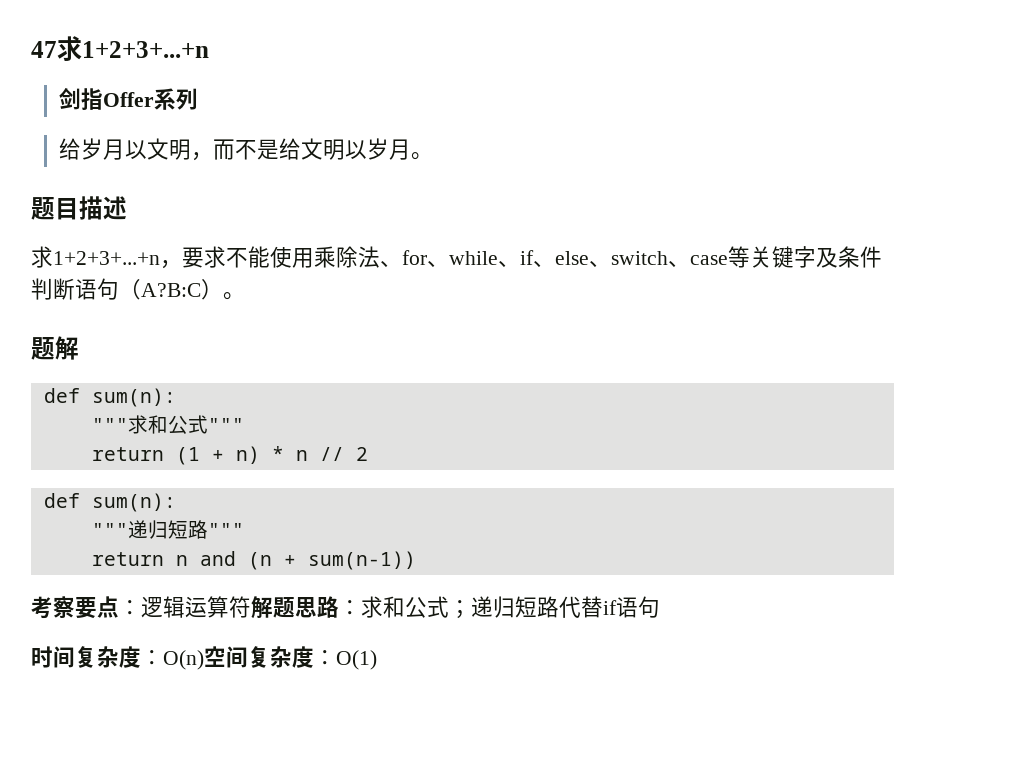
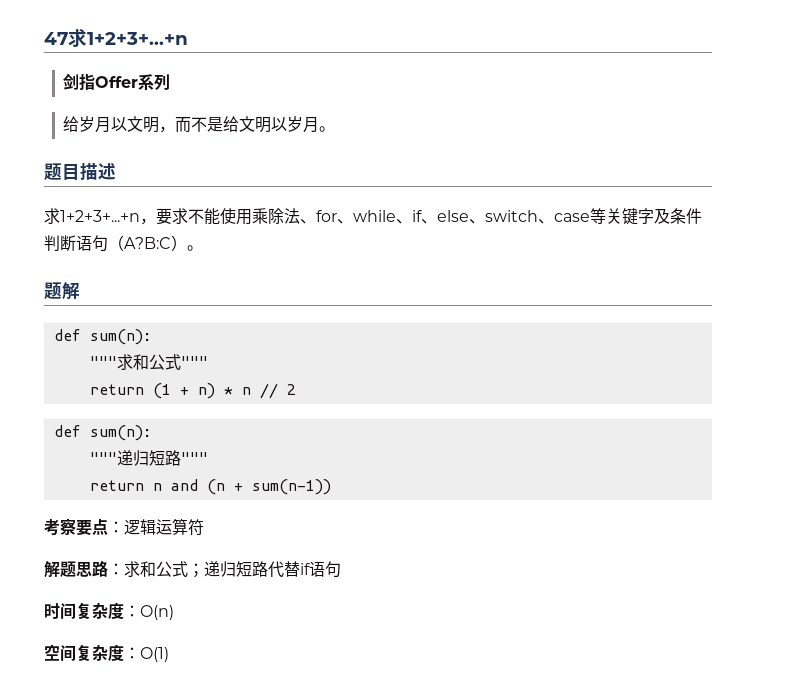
(251, 607) none -> (204, 527) //
(204, 660) none -> (174, 612) //

